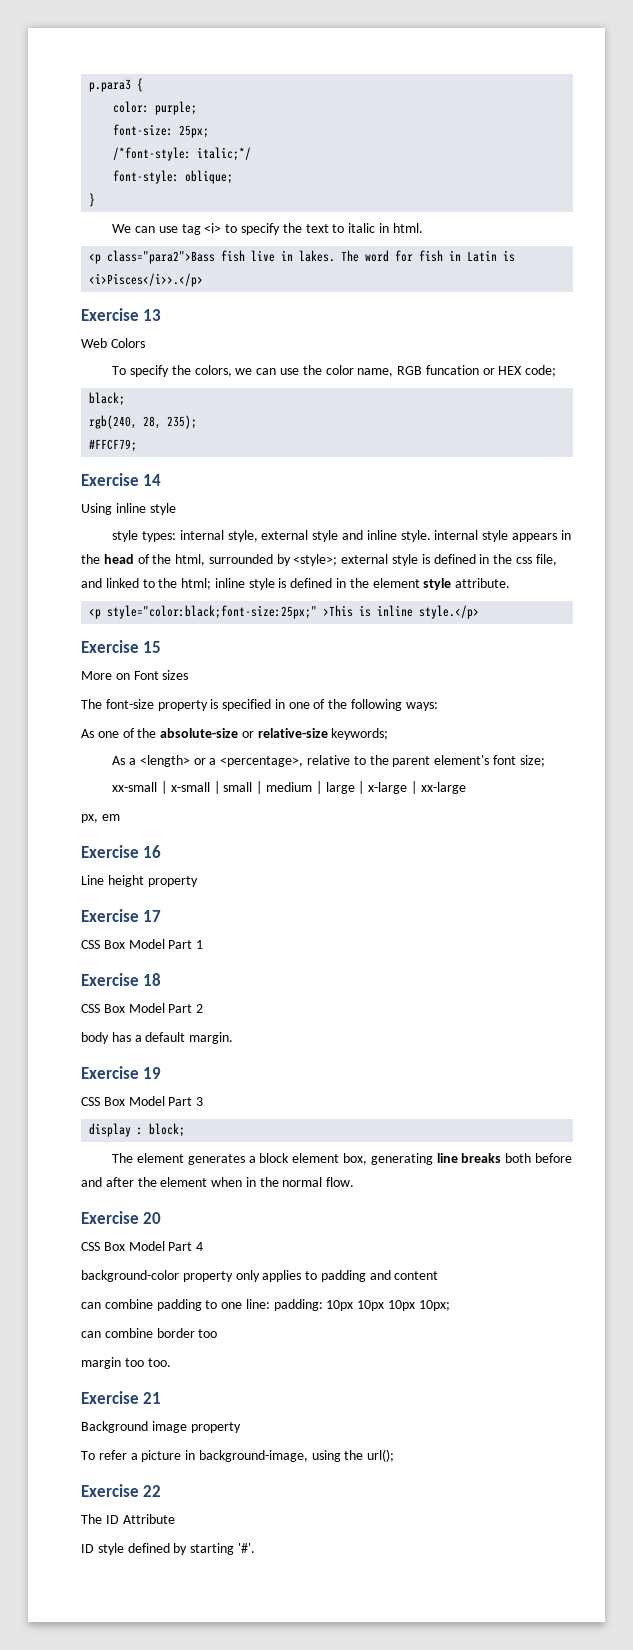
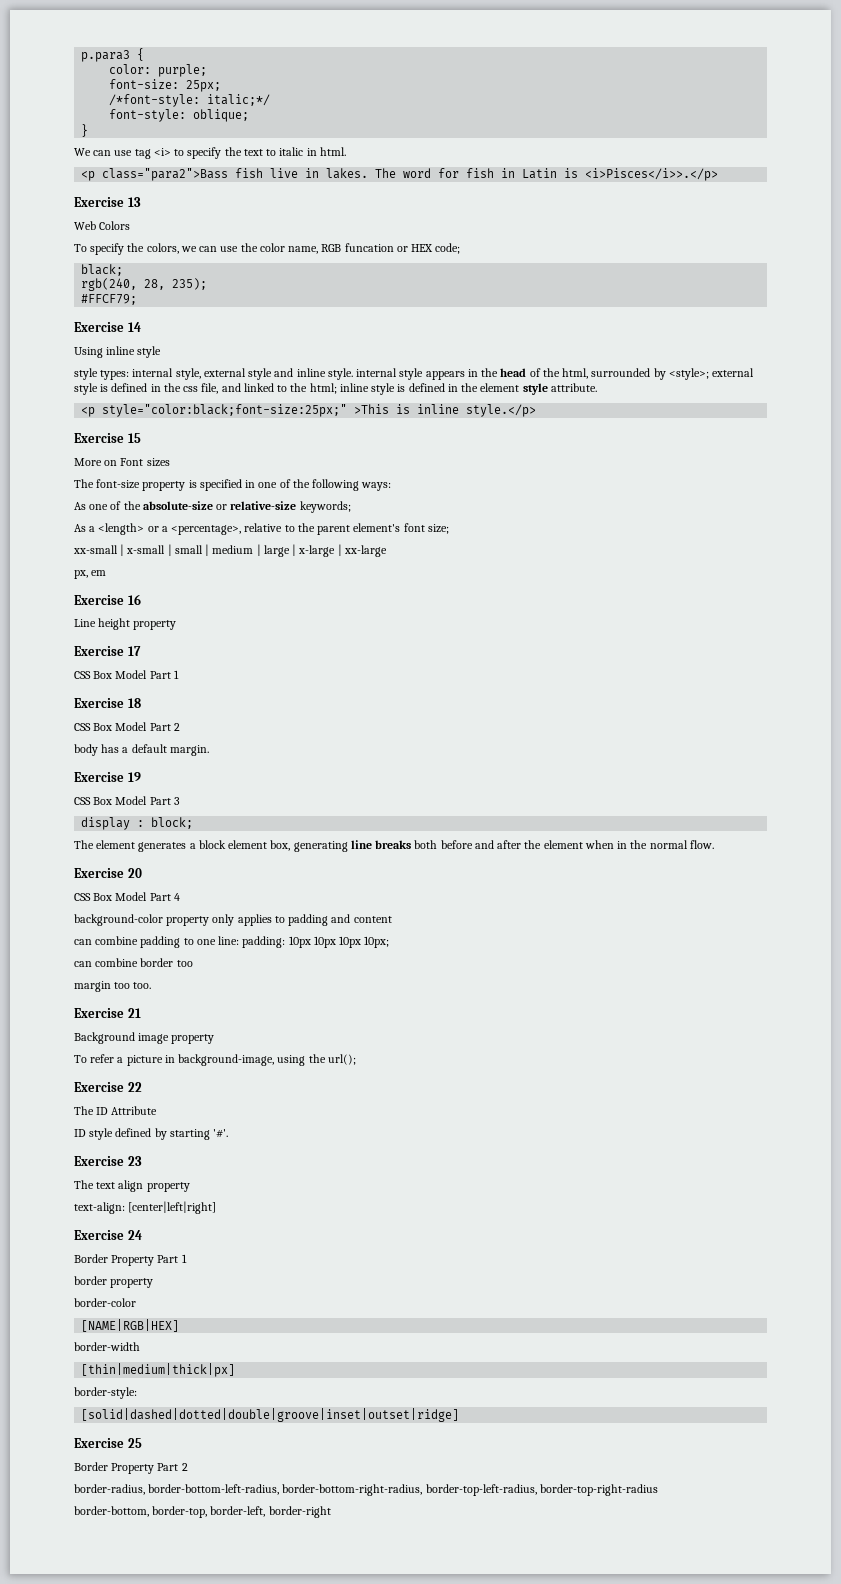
(255, 1548) none -> [74,1156,142,1166] [74,1180,190,1192] [74,1201,217,1214] [74,1230,142,1240] [74,1254,187,1266] [74,1276,154,1288] [74,1298,136,1307] [81,1319,180,1332] [74,1342,140,1351] [81,1363,236,1377] [74,1387,137,1399] [81,1408,460,1422] [74,1438,142,1448] [74,1462,188,1474] [74,1484,658,1496] [74,1506,331,1518] // Exercise 23 // The text align property // text-align: [center|left|right] // Exercise 24 // Border Property Part 1 // border property // border-color // [NAME|RGB|HEX] // border-width // [thin|medium|thick|px] // border-style: // [solid|dashed|dotted|double|groove|inset|outset|ridge] // Exercise 25 // Border Property Part 2 // border-radius, border-bottom-left-radius, border-bottom-right-radius, border-top-left-radius, border-top-right-radius // border-bottom, border-top, border-left, border-right

